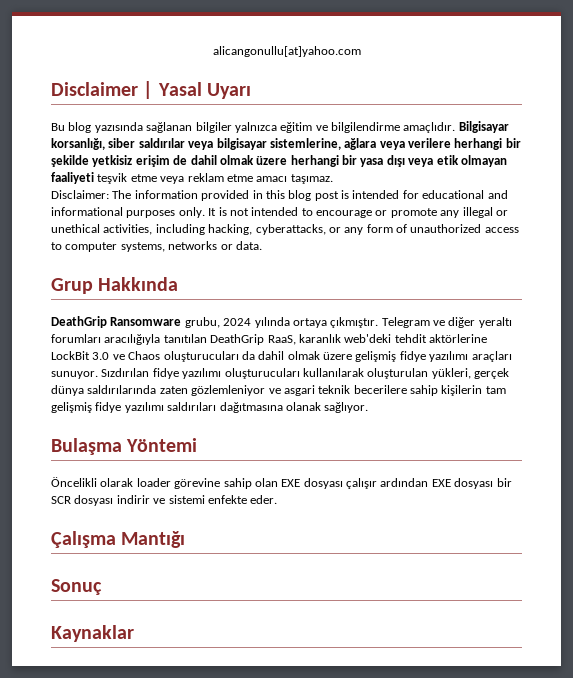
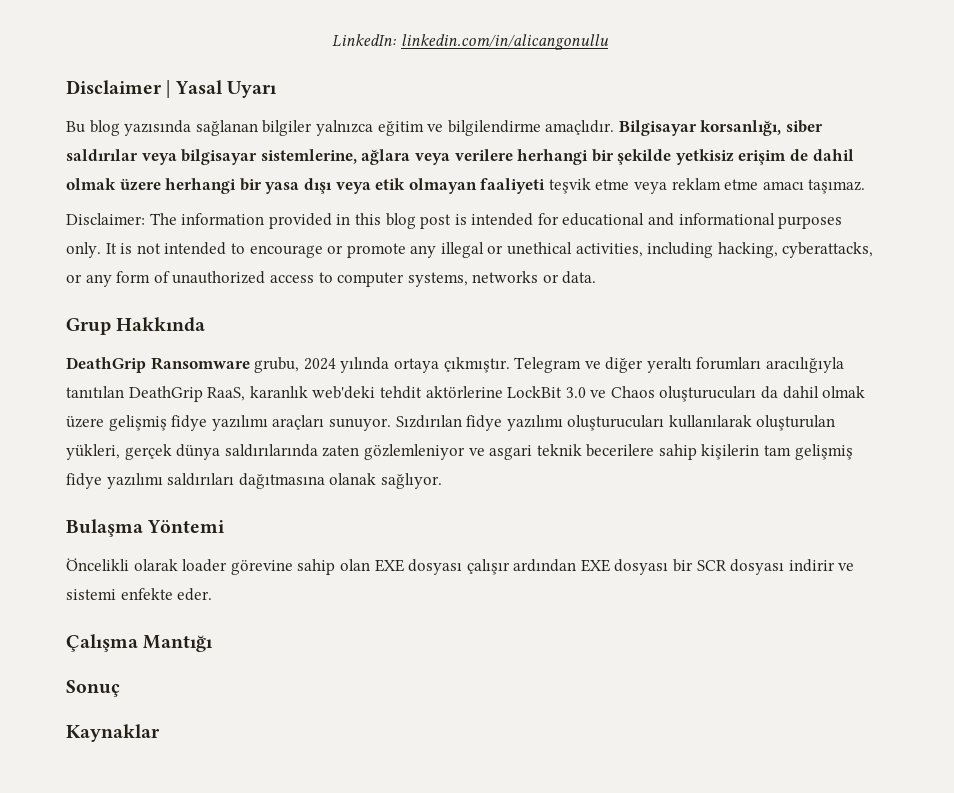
[212,46,361,57] alicangonullu[at]yahoo.com -> [332,34,609,50] LinkedIn: linkedin.com/in/alicangonullu

